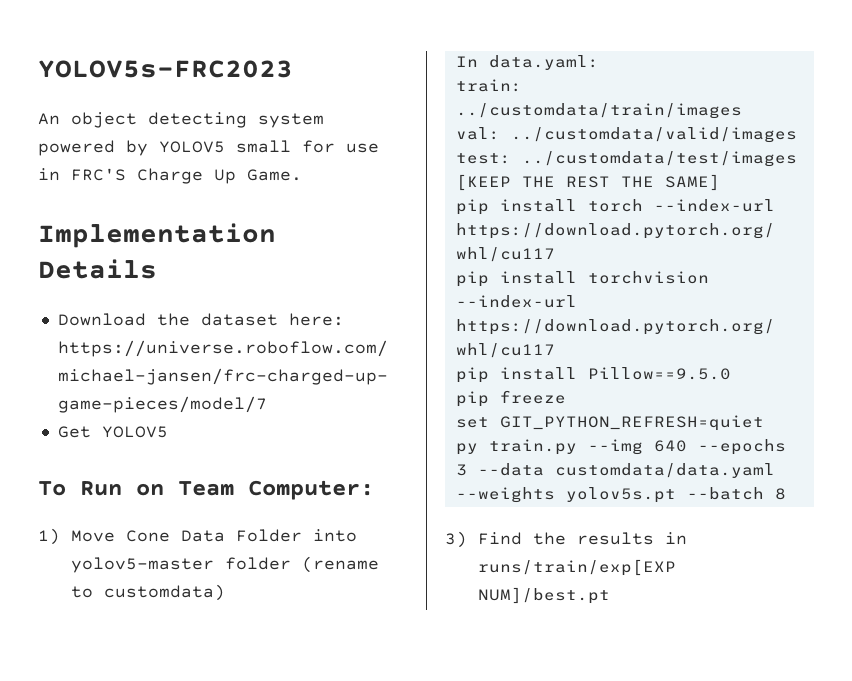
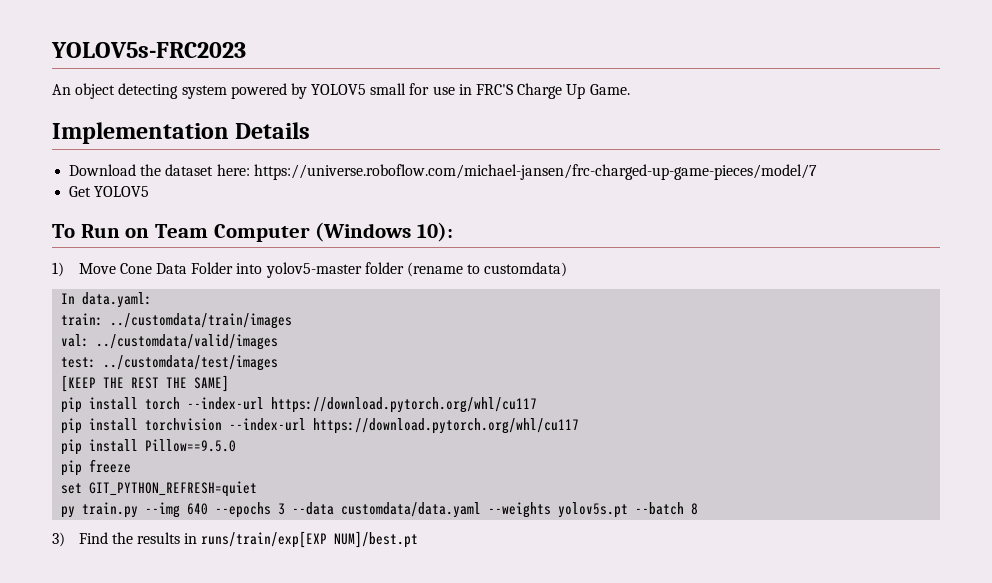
[248,480,374,500] Computer: -> [213,222,454,242] Computer (Windows 10):

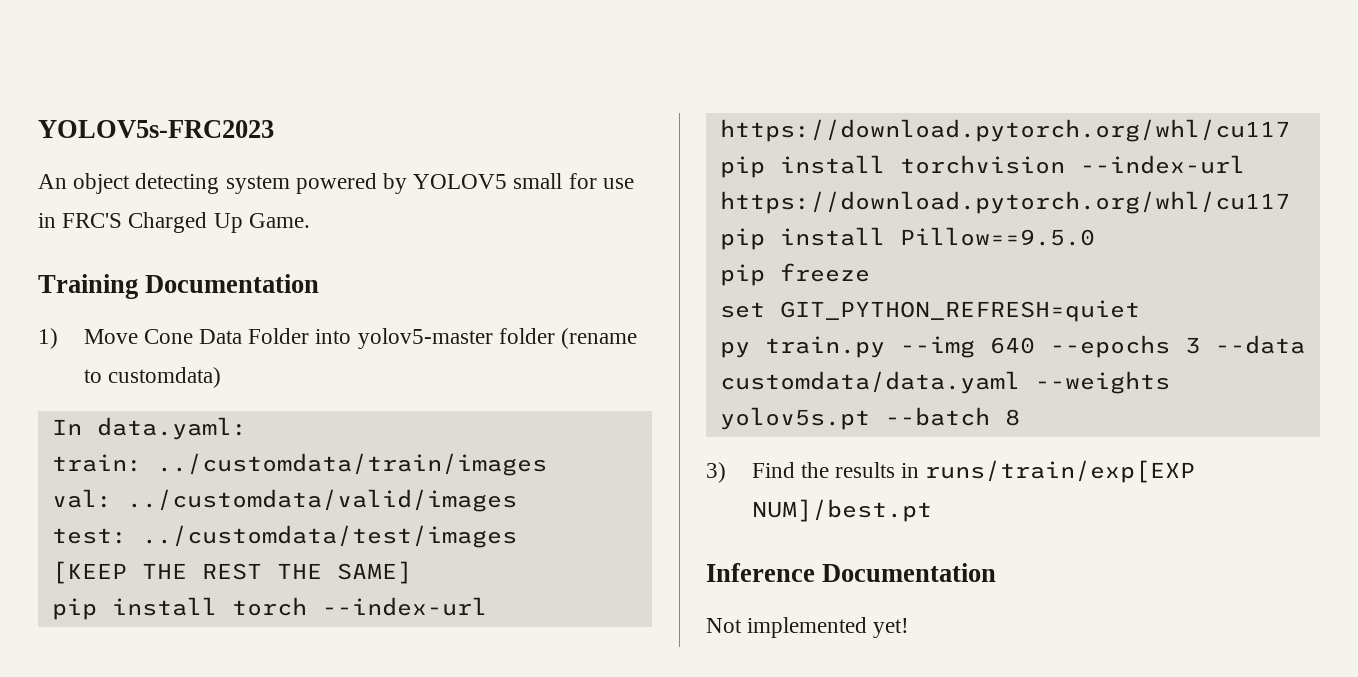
[517,83,563,99] Charge -> [128,212,208,233] Charged
[52,122,311,144] [69,164,817,180] [69,186,150,197] [52,222,454,242] Implementation Details // Download the dataset here: https://universe.roboflow.com/michael-jansen/frc-charged-up-game-pieces/model/7 // Get YOLOV5 // To Run on Team Computer (Windows 10): -> [38,274,320,299] Training Documentation
(419, 539) none -> [706,563,997,582] [706,617,910,638] // Inference Documentation // Not implemented yet!

